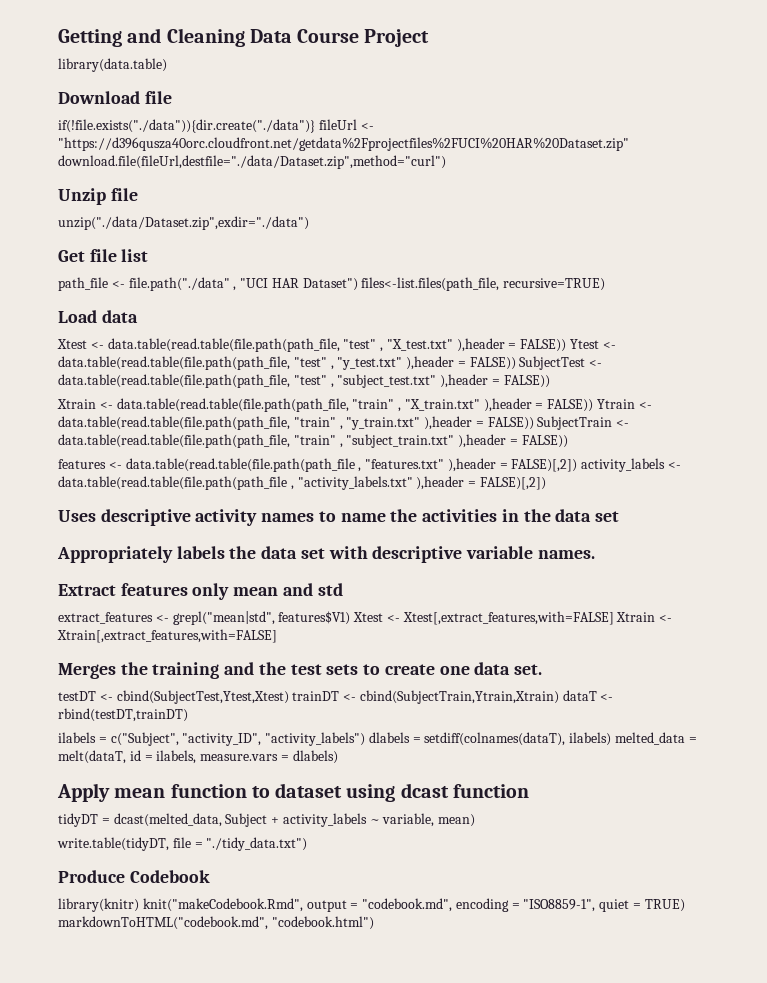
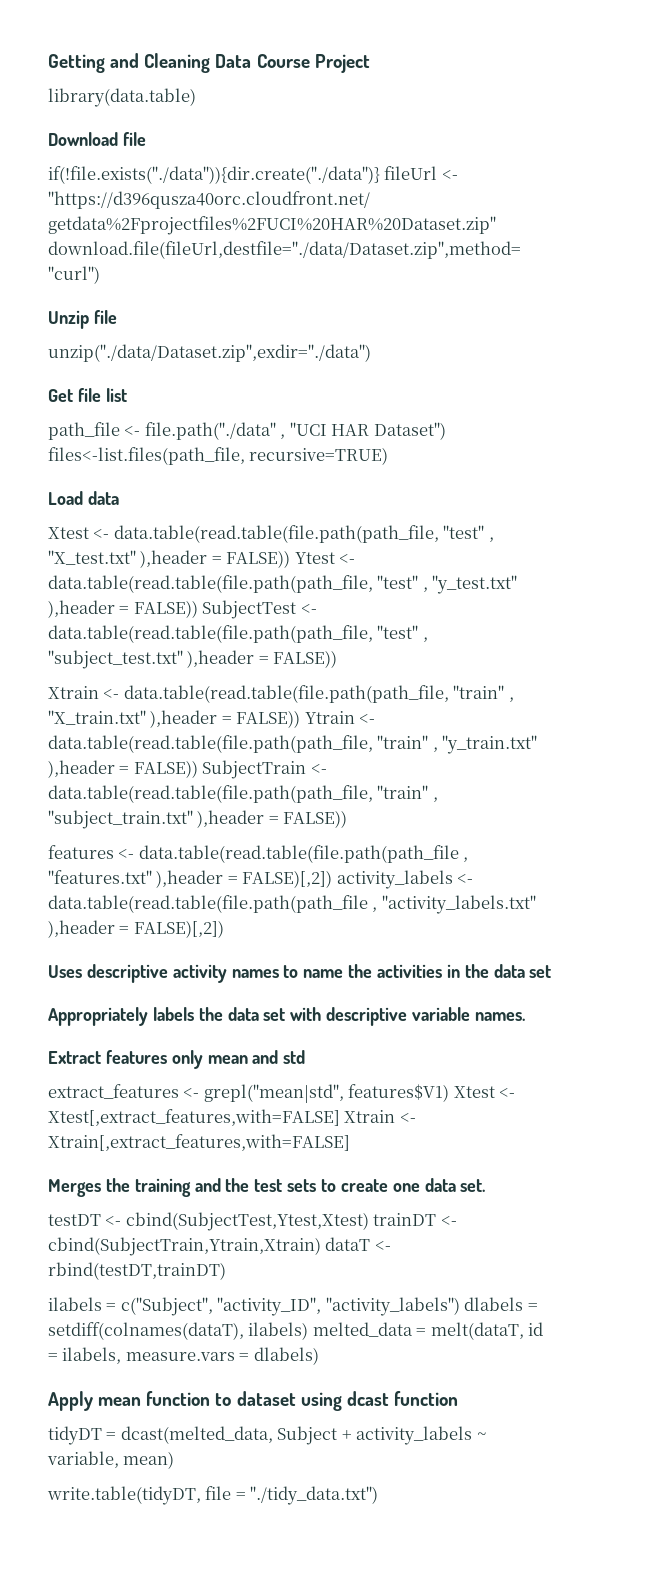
[58,870,210,883] [58,898,685,912] [58,916,374,930] // Produce Codebook // library(knitr) knit("makeCodebook.Rmd", output = "codebook.md", encoding = "ISO8859-1", quiet = TRUE) markdownToHTML("codebook.md", "codebook.html") -> (379, 1495) none

